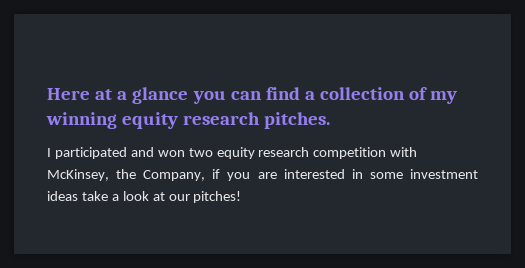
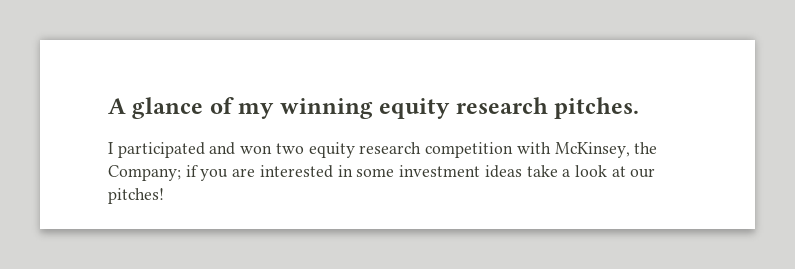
[47,87,406,104] Here at a glance you can find a collection -> [108,97,204,119] A glance
[143,170,206,181] Company, -> [108,165,181,181] Company;

